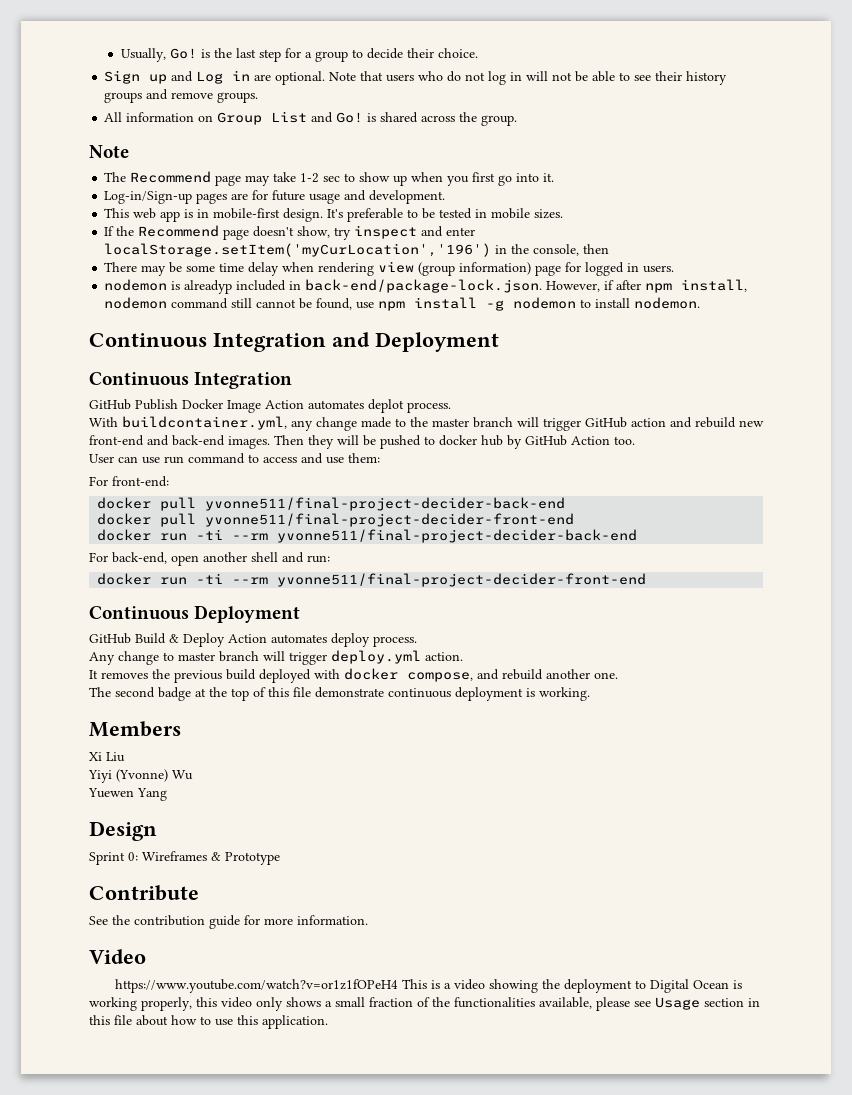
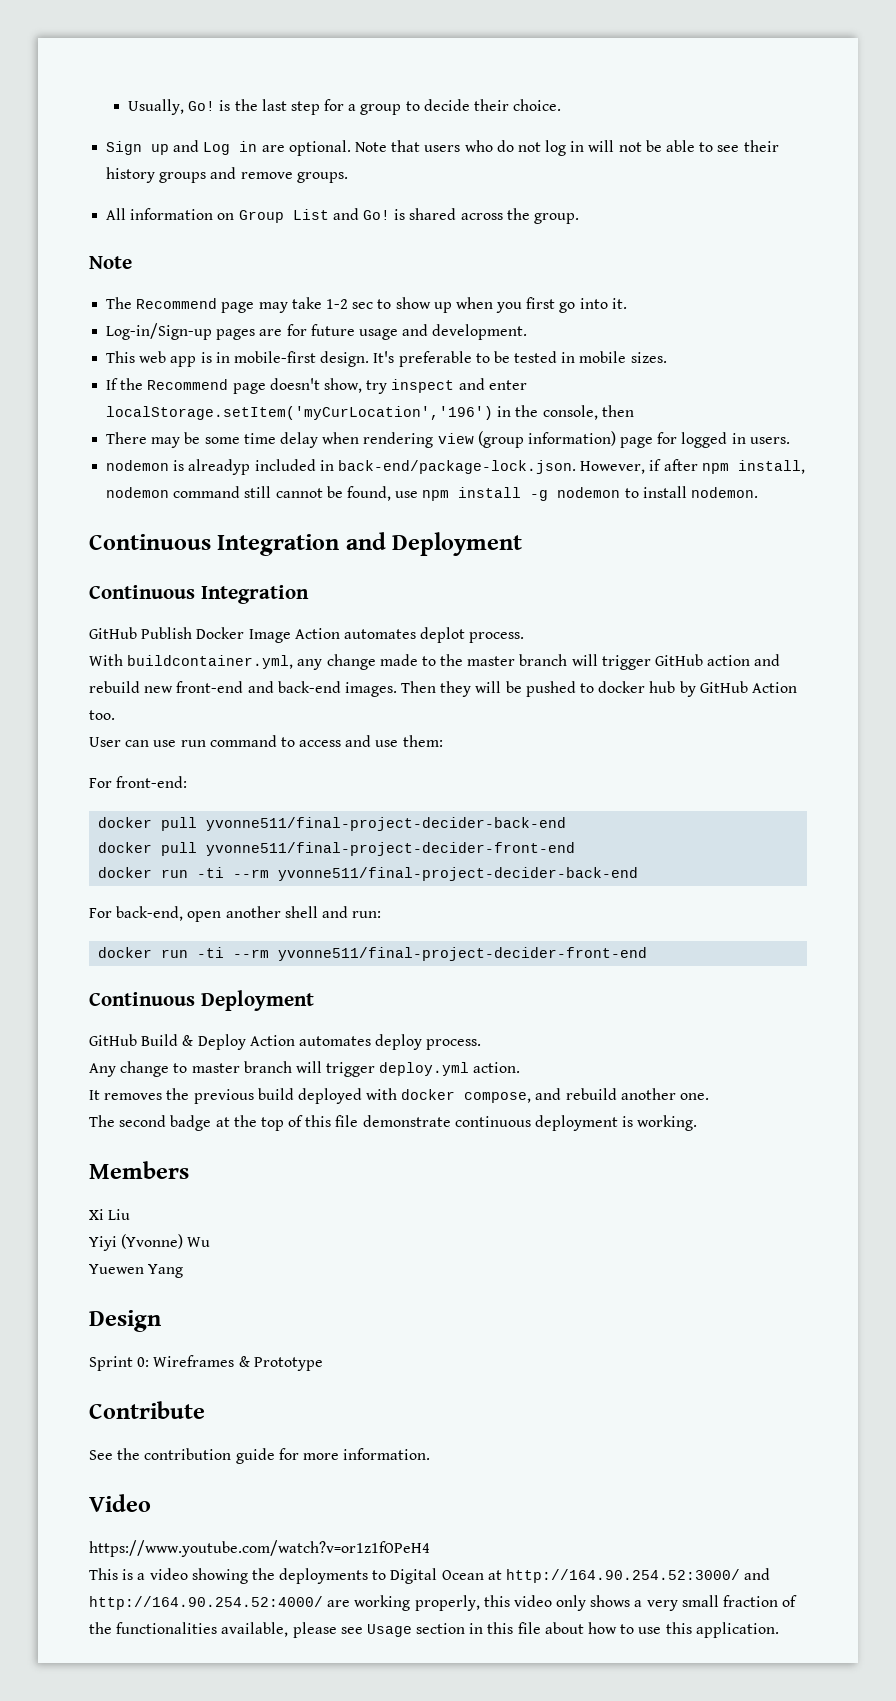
(398, 986) none -> (430, 1548) //
[563,979,632,993] deployment -> [279,1568,369,1584] deployments
[732,980,742,989] is -> [487,1568,771,1583] [89,1596,351,1610] at http://164.90.254.52:3000/ and http://164.90.254.52:4000/ are
(332, 1004) none -> [646,1600,678,1611] very

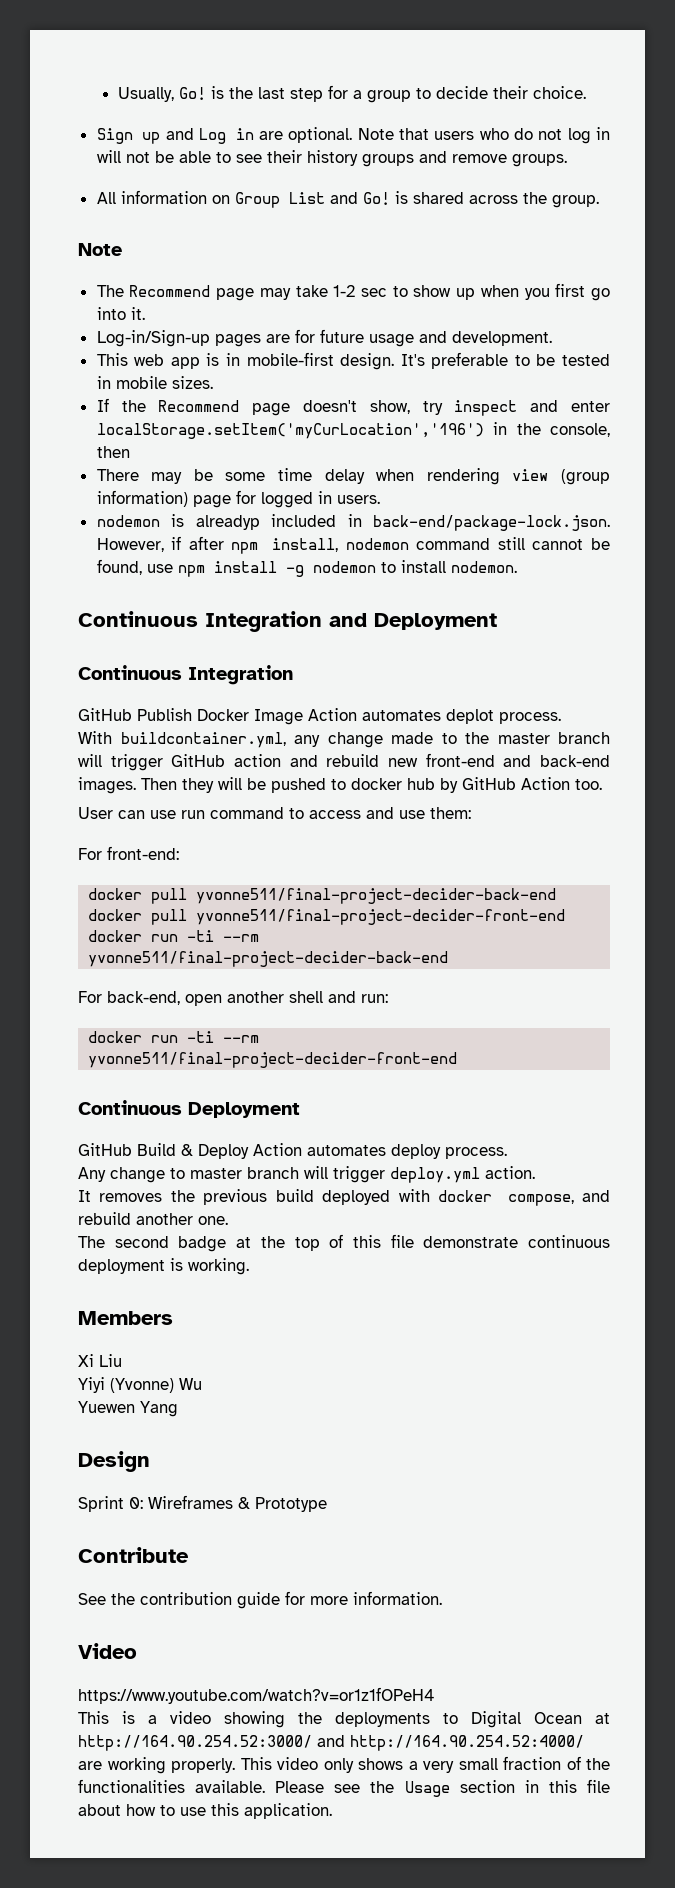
[414,1595,510,1611] properly, this -> [171,1757,272,1773] properly. This
[221,1622,363,1638] available, please see -> [195,1780,395,1793] available. Please see the

